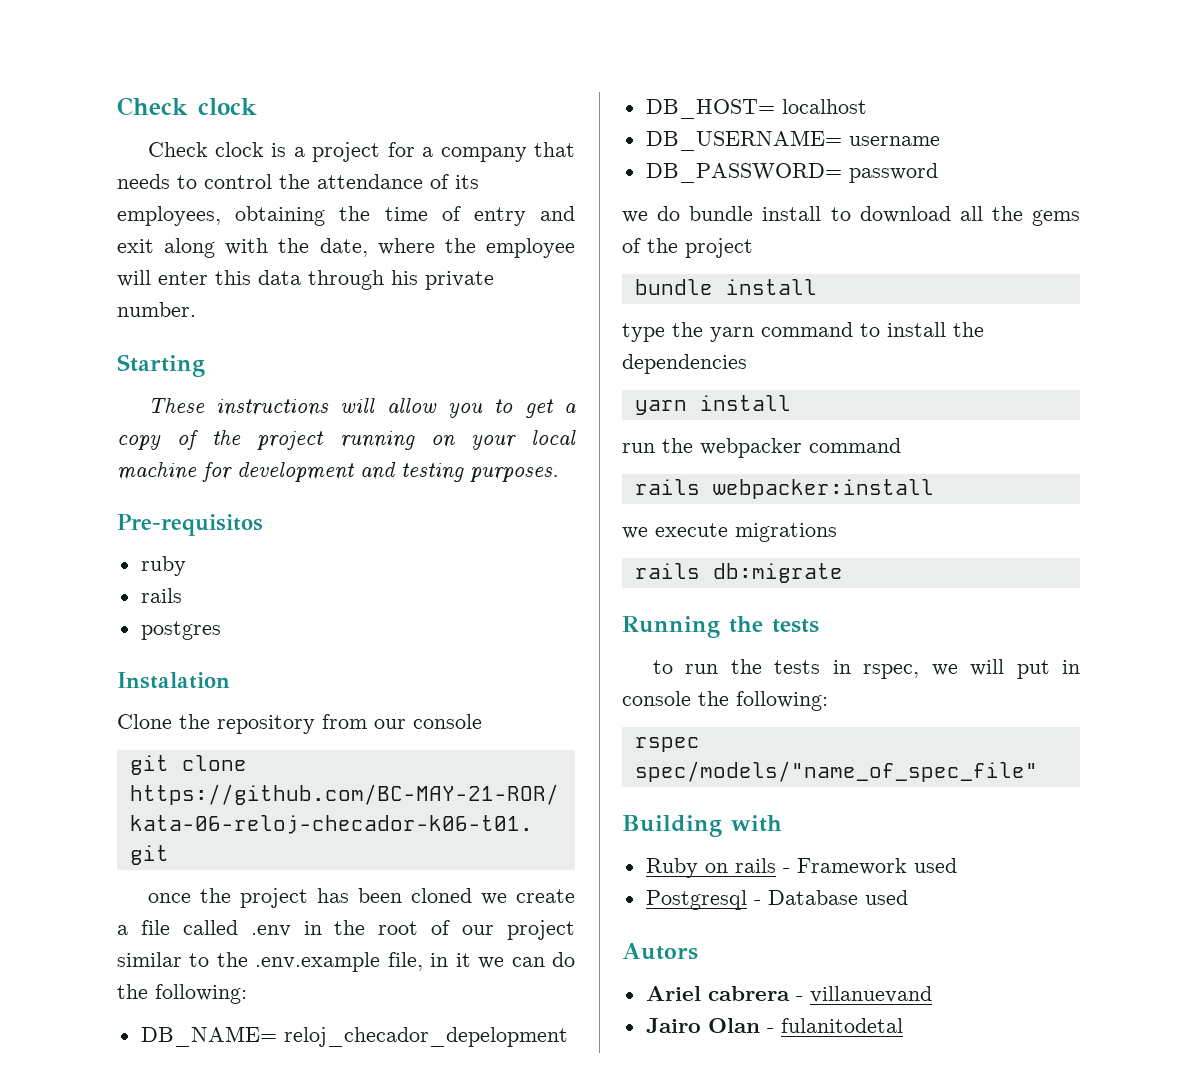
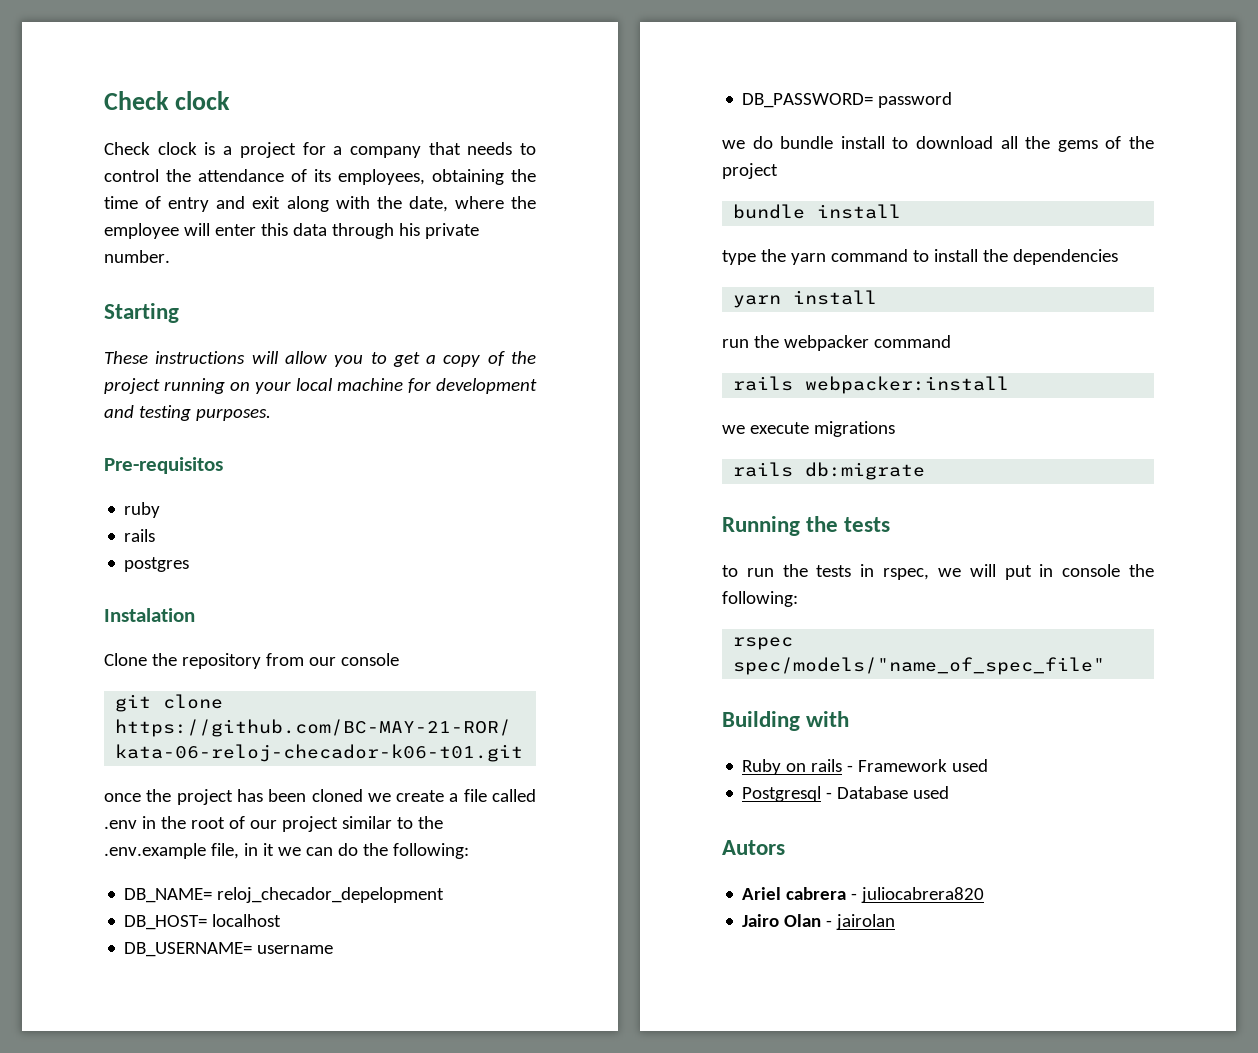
[809,986,932,1003] villanuevand -> [861,887,985,903] juliocabrera820
[780,1018,903,1033] fulanitodetal -> [836,914,896,930] jairolan

